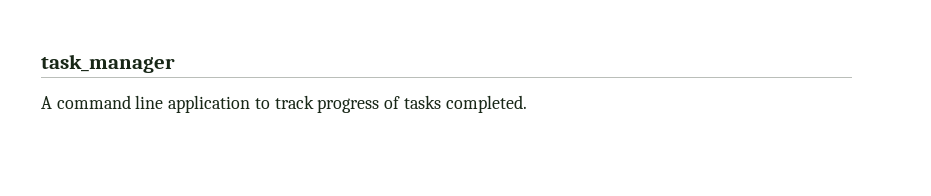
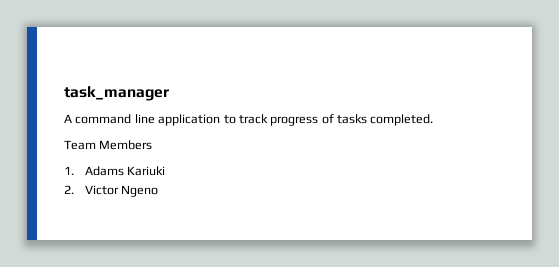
(527, 104) none -> [64,140,153,150] [64,166,166,176] [64,185,159,197] // Team Members // 1. Adams Kariuki // 2. Victor Ngeno

